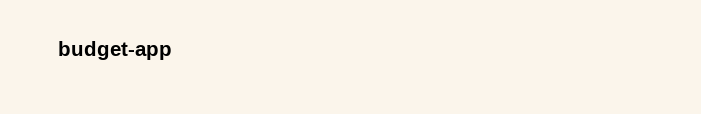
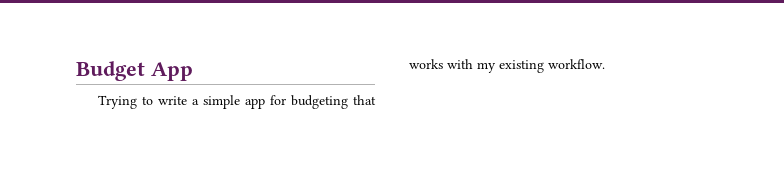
[58,41,172,60] budget-app -> [76,61,193,81] [97,95,376,109] [409,59,605,73] Budget App // Trying to write a simple app for budgeting that works with my existing workflow.

